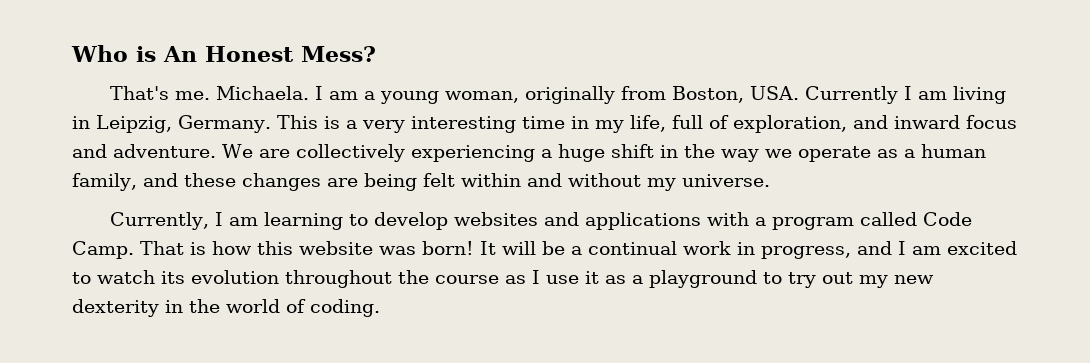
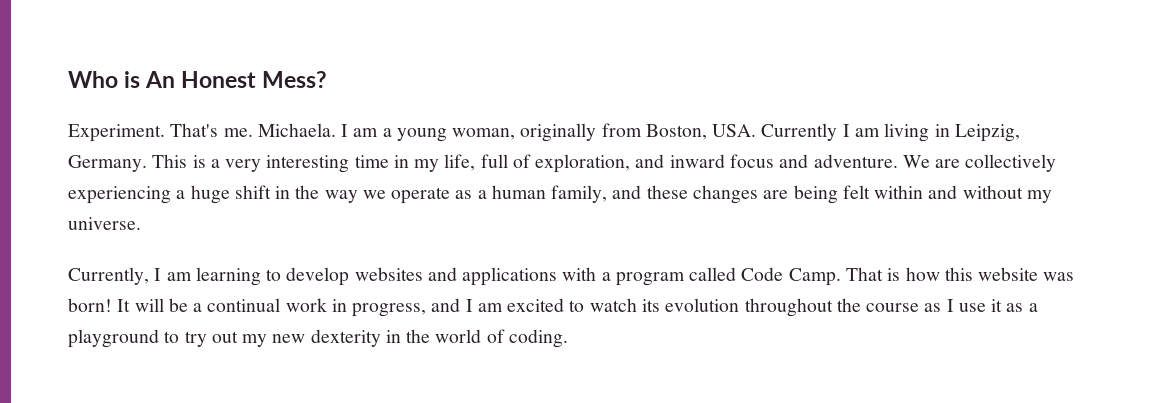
(376, 54) none -> [68,124,165,142] Experiment.

